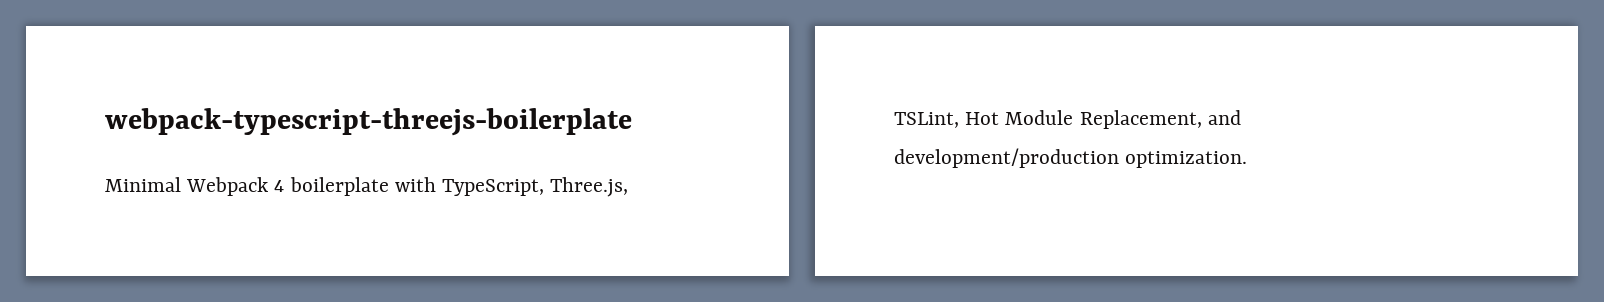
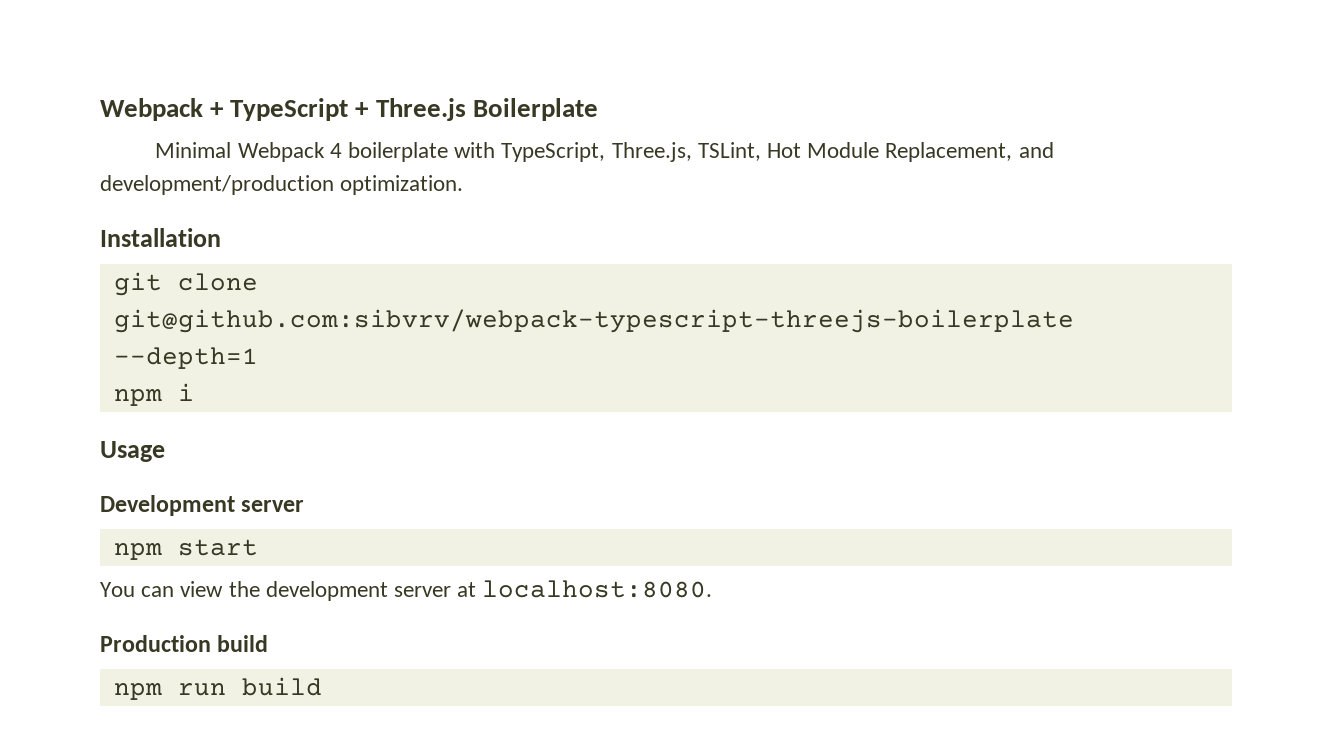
[105,108,632,136] webpack-typescript-threejs-boilerplate -> [100,98,598,121] Webpack + TypeScript + Three.js Boilerplate
(1248, 159) none -> [100,228,221,247] [113,272,258,296] [113,309,1074,333] [113,347,258,369] [113,383,194,406] [100,441,165,462] [100,495,305,516] [113,539,258,560] [100,580,713,601] [100,635,269,652] [113,677,322,700] // Installation // git clone git@github.com:sibvrv/webpack-typescript-threejs-boilerplate --depth=1 // npm i // Usage // Development server // npm start // You can view the development server at localhost:8080. // Production build // npm run build

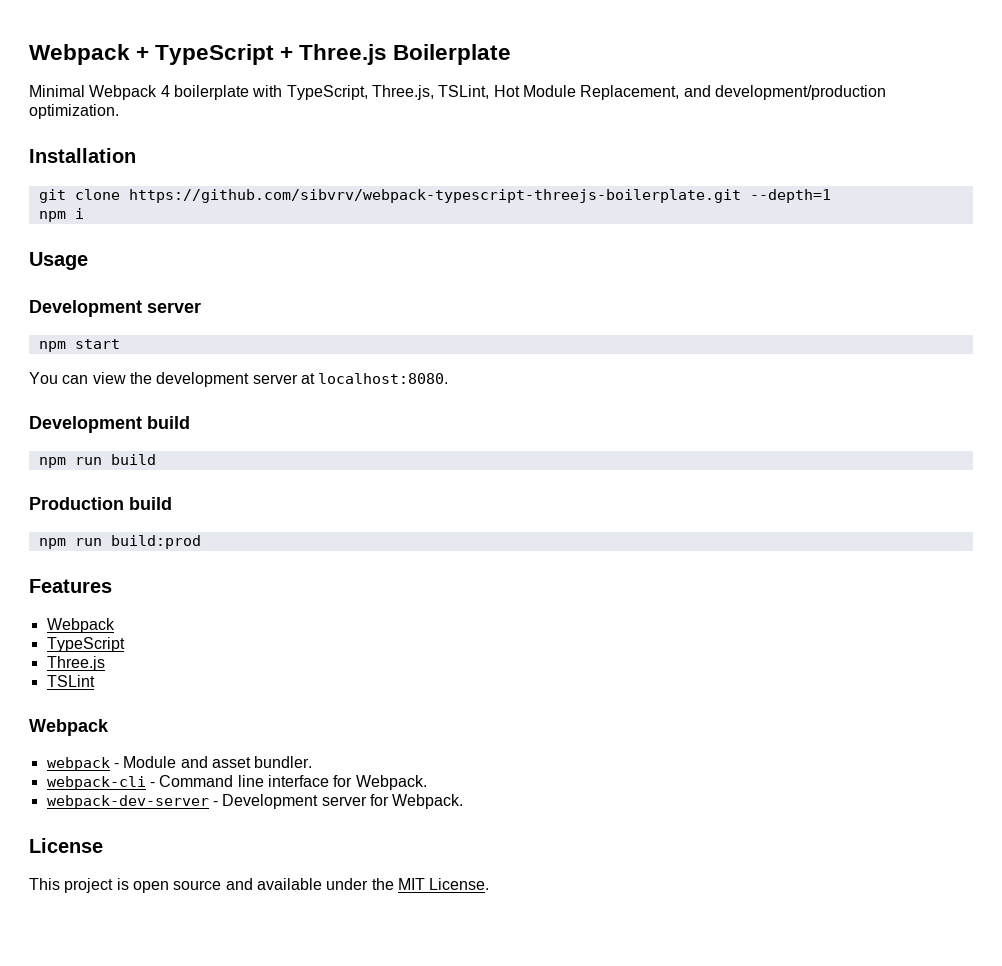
[113,309,1074,333] git@github.com:sibvrv/webpack-typescript-threejs-boilerplate -> [128,189,741,203] https://github.com/sibvrv/webpack-typescript-threejs-boilerplate.git
(713, 589) none -> [29,416,190,433] [38,454,156,468] // Development build // npm run build
[241,677,322,696] build -> [110,535,201,549] [29,579,112,593] [46,618,115,633] [46,637,125,652] [46,656,105,671] [46,675,95,687] [29,719,109,736] [46,756,313,771] [46,775,427,790] [46,794,464,809] [29,838,103,853] [29,878,490,893] build:prod // Features // Webpack // TypeScript // Three.js // TSLint // Webpack // webpack - Module and asset bundler. // webpack-cli - Command line interface for Webpack. // webpack-dev-server - Development server for Webpack. // License // This project is open source and available under the MIT License.

